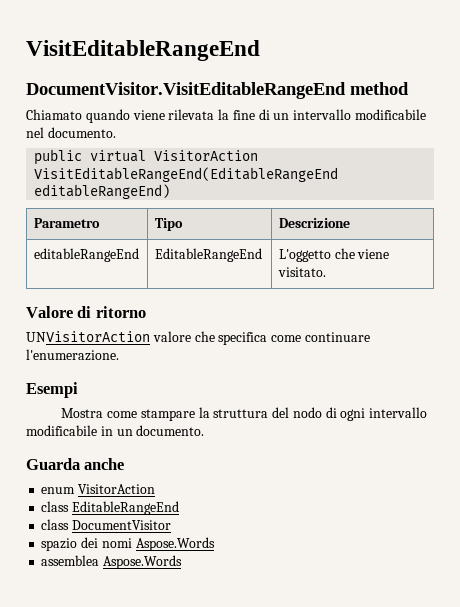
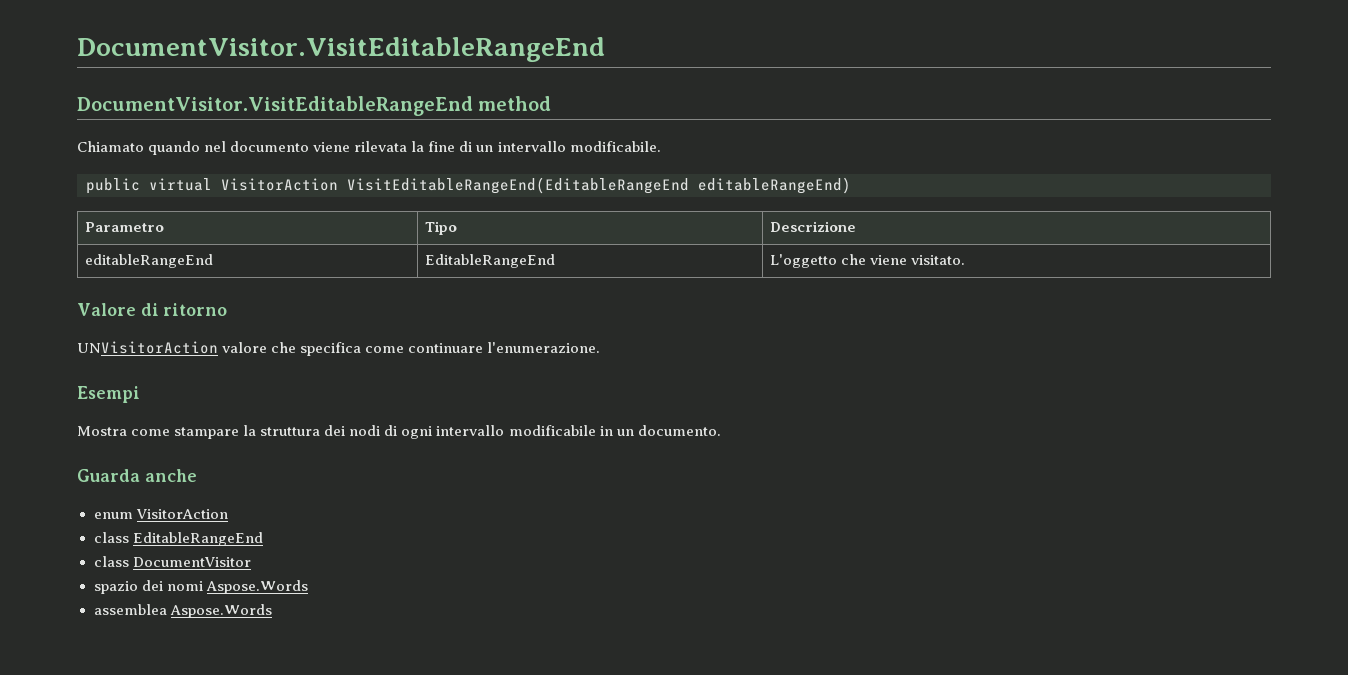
[26,40,260,61] VisitEditableRangeEnd -> [77,37,605,62] DocumentVisitor.VisitEditableRangeEnd
(130, 116) none -> [204,141,310,152] nel documento
[355,109,427,120] [26,127,116,138] modificabile nel documento. -> [569,141,661,152] modificabile.
[272,407,322,418] del nodo -> [324,425,381,436] dei nodi

